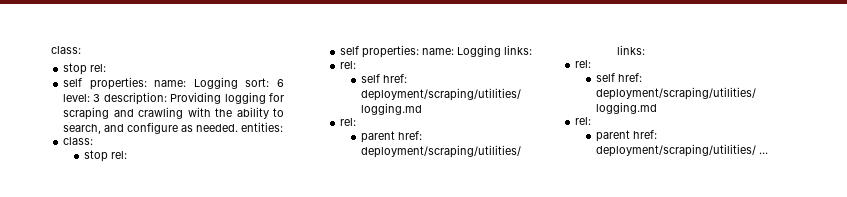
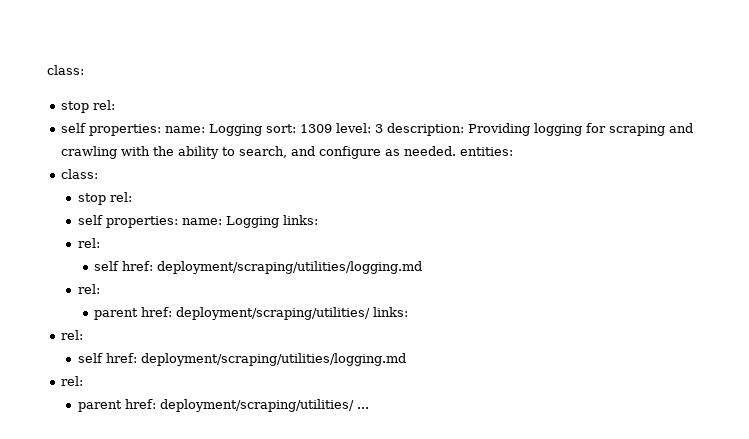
[277,79,284,87] 6 -> [300,124,333,133] 1309

